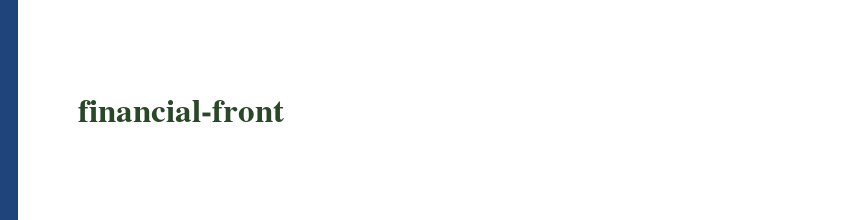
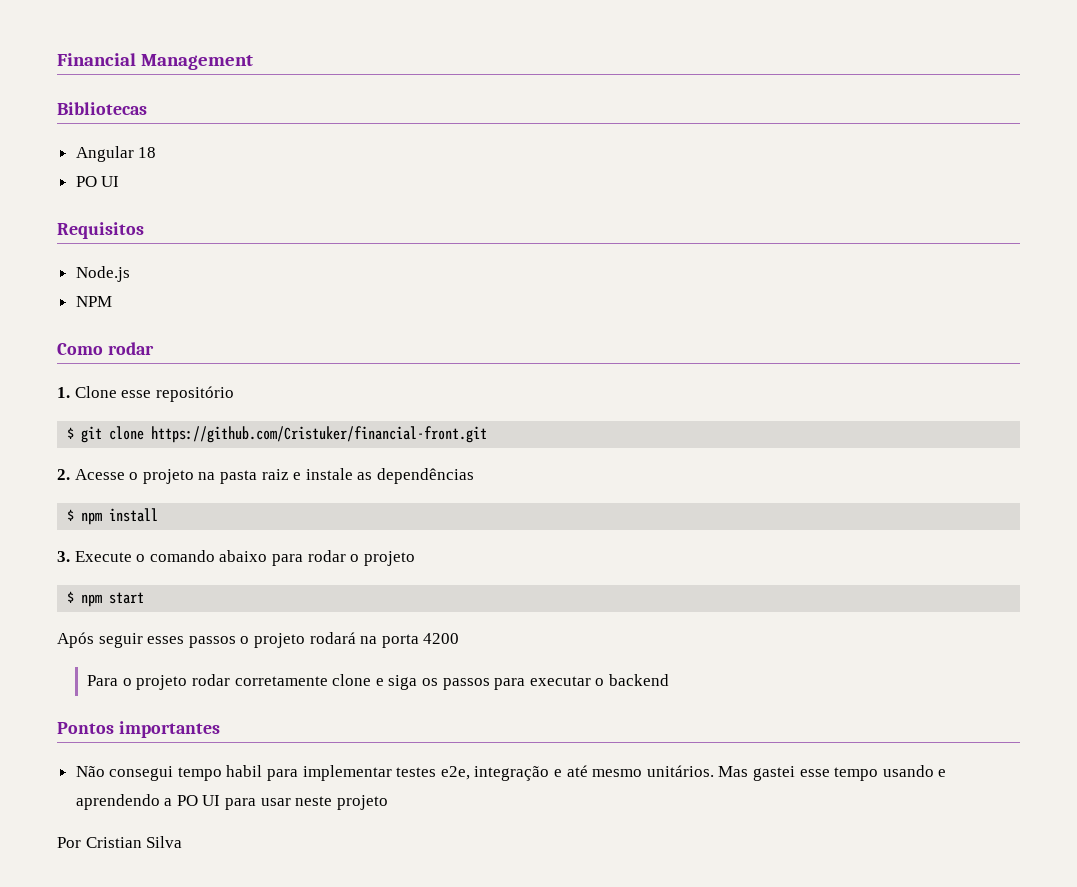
[78,100,284,122] financial-front -> [57,53,254,70] [57,102,147,115] [75,146,157,162] [75,176,120,187] [57,222,144,239] [75,266,130,282] [75,296,112,307] [57,342,154,355] [57,386,234,402] [67,426,488,443] [57,468,474,484] [67,508,159,525] [57,550,415,566] [67,591,145,607] [57,632,460,648] [87,674,669,690] [57,721,220,738] [75,765,947,781] [75,794,388,810] [57,836,183,848] Financial Management // Bibliotecas // Angular 18 // PO UI // Requisitos // Node.js // NPM // Como rodar // 1. Clone esse repositório // $ git clone https://github.com/Cristuker/financial-front.git // 2. Acesse o projeto na pasta raiz e instale as dependências // $ npm install // 3. Execute o comando abaixo para rodar o projeto // $ npm start // Após seguir esses passos o projeto rodará na porta 4200 // Para o projeto rodar corretamente clone e siga os passos para executar o backend // Pontos importantes // Não consegui tempo habil para implementar testes e2e, integração e até mesmo unitários. Mas gastei esse tempo usando e aprendendo a PO UI para usar neste projeto // Por Cristian Silva

